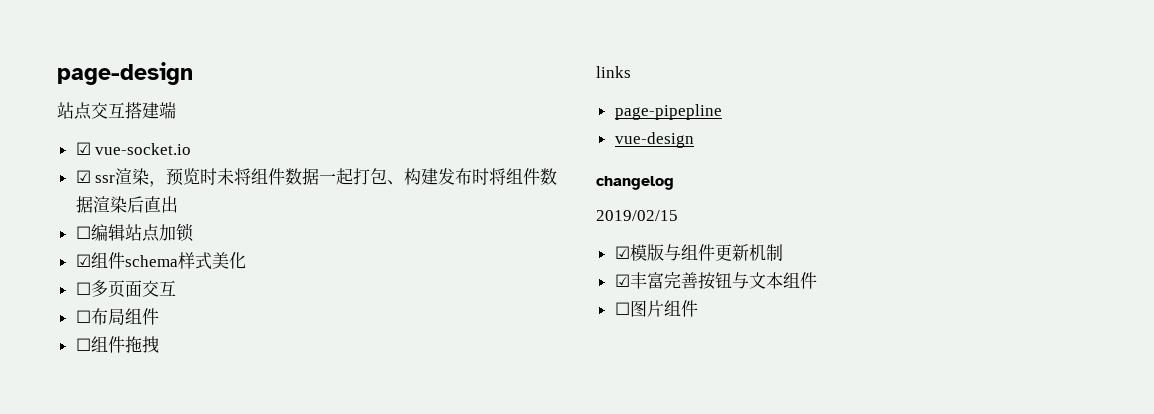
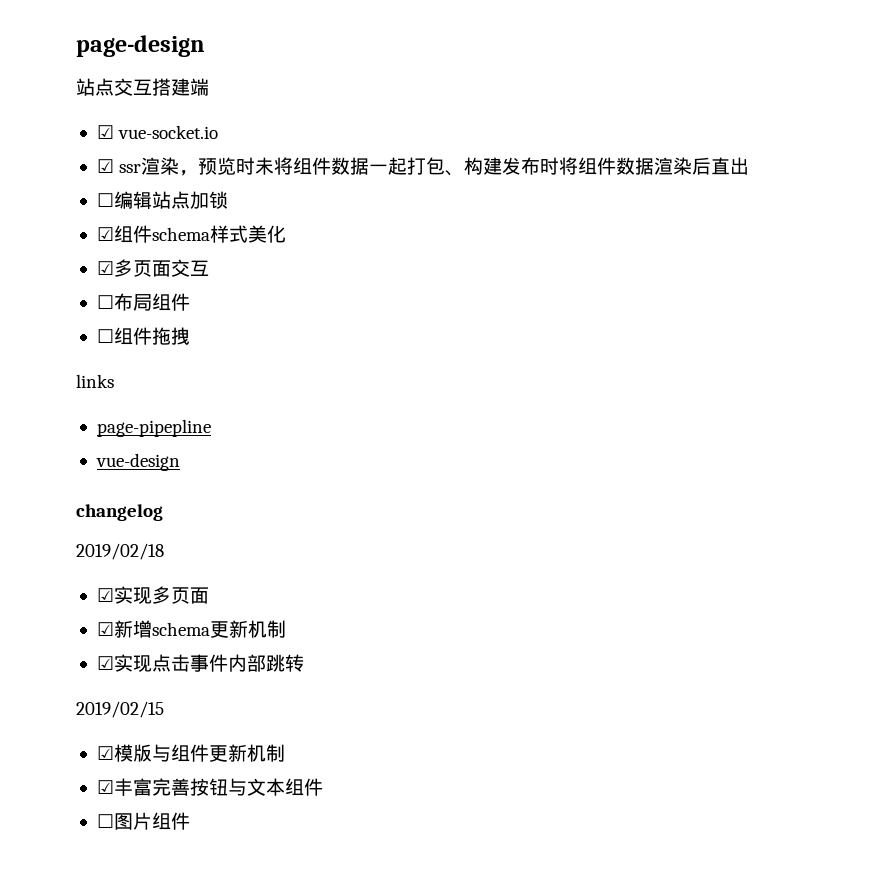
[75,282,91,295] ☐ -> [96,261,114,275] ☑
(674, 183) none -> [76,543,164,560] [96,586,209,604] [96,620,286,638] [96,654,304,672] // 2019/02/18 // ☑实现多页面 // ☑新增schema更新机制 // ☑实现点击事件内部跳转

